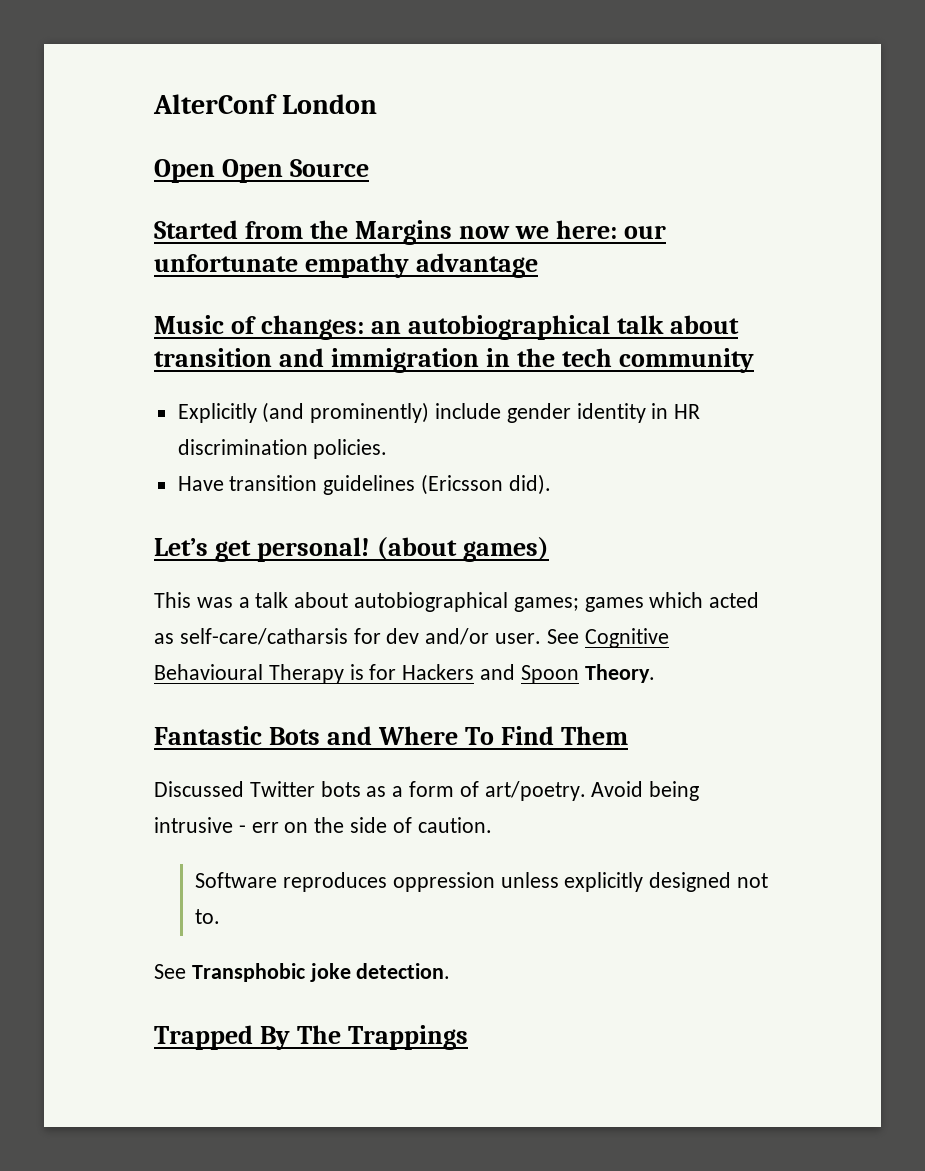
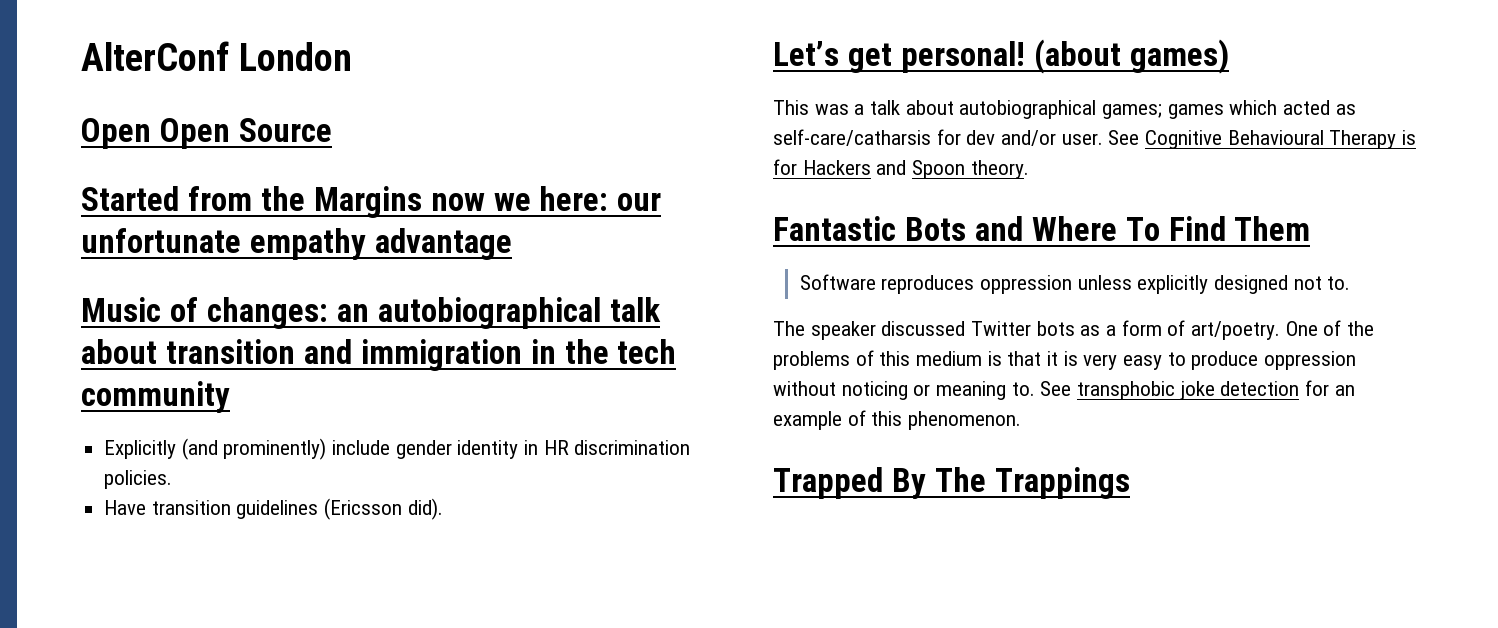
[584,664,655,683] Theory. -> [970,160,1029,179] theory.
[154,781,700,801] [154,817,492,833] // Discussed Twitter bots as a form of art/poetry. Avoid being intrusive - err on the side of caution. -> (1311, 228) none
[154,963,451,982] See Transphobic joke detection. -> [773,320,1375,340] [773,350,1357,370] [773,380,1355,400] [773,410,1022,430] The speaker discussed Twitter bots as a form of art/poetry. One of the problems of this medium is that it is very easy to produce oppression without noticing or meaning to. See transphobic joke detection for an example of this phenomenon.

